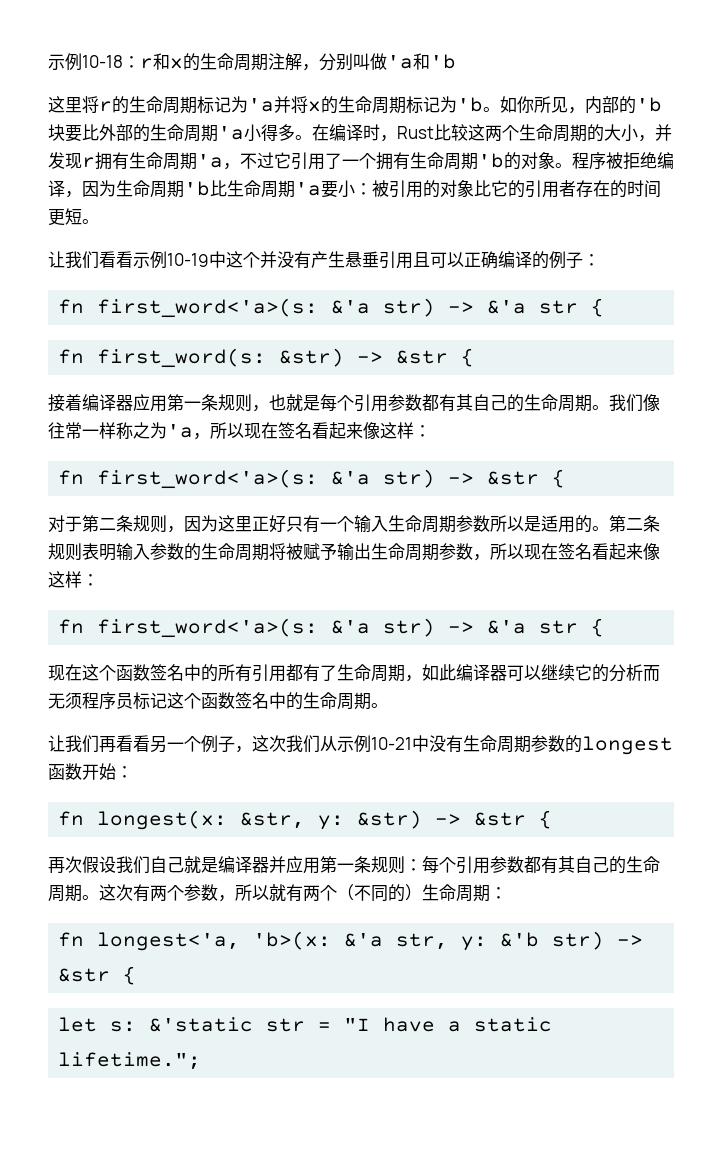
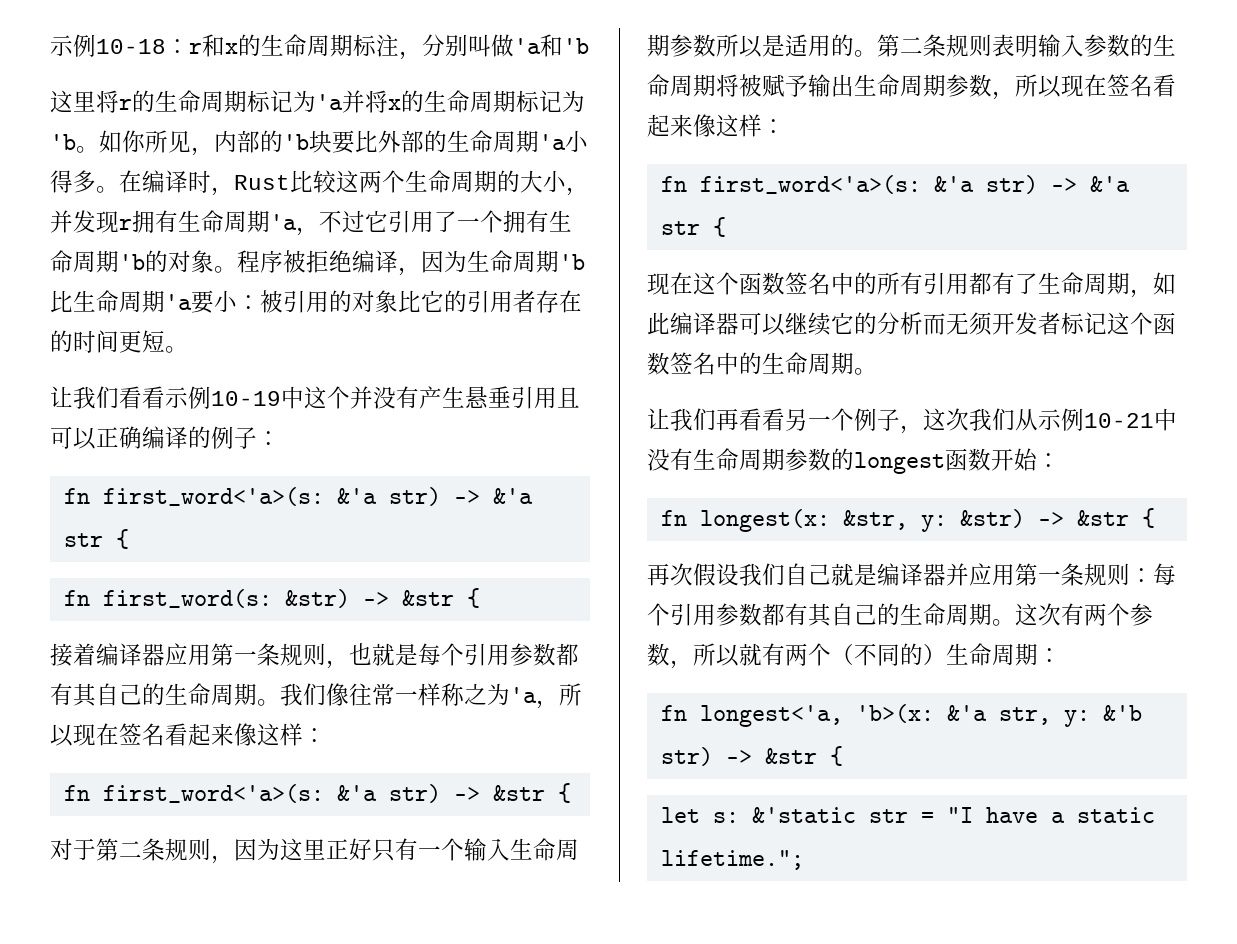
[268,53,302,71] 注解 -> [353,34,399,57] 标注
[82,692,133,710] 程序员 -> [992,312,1061,335] 开发者

